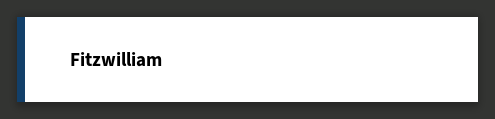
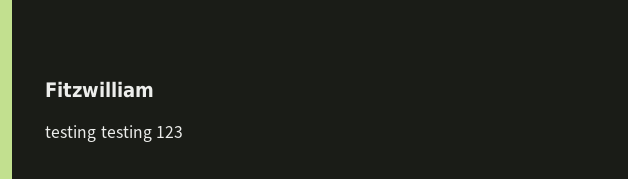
(162, 59) none -> [45,125,184,142] // testing testing 123

